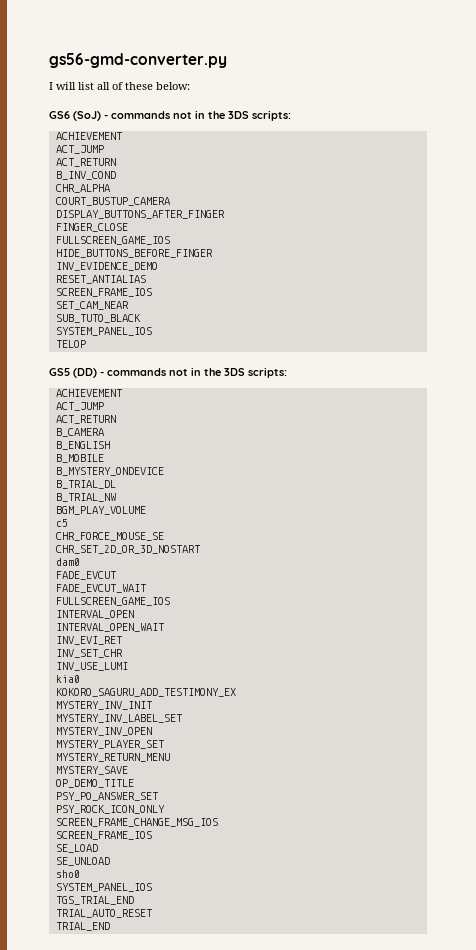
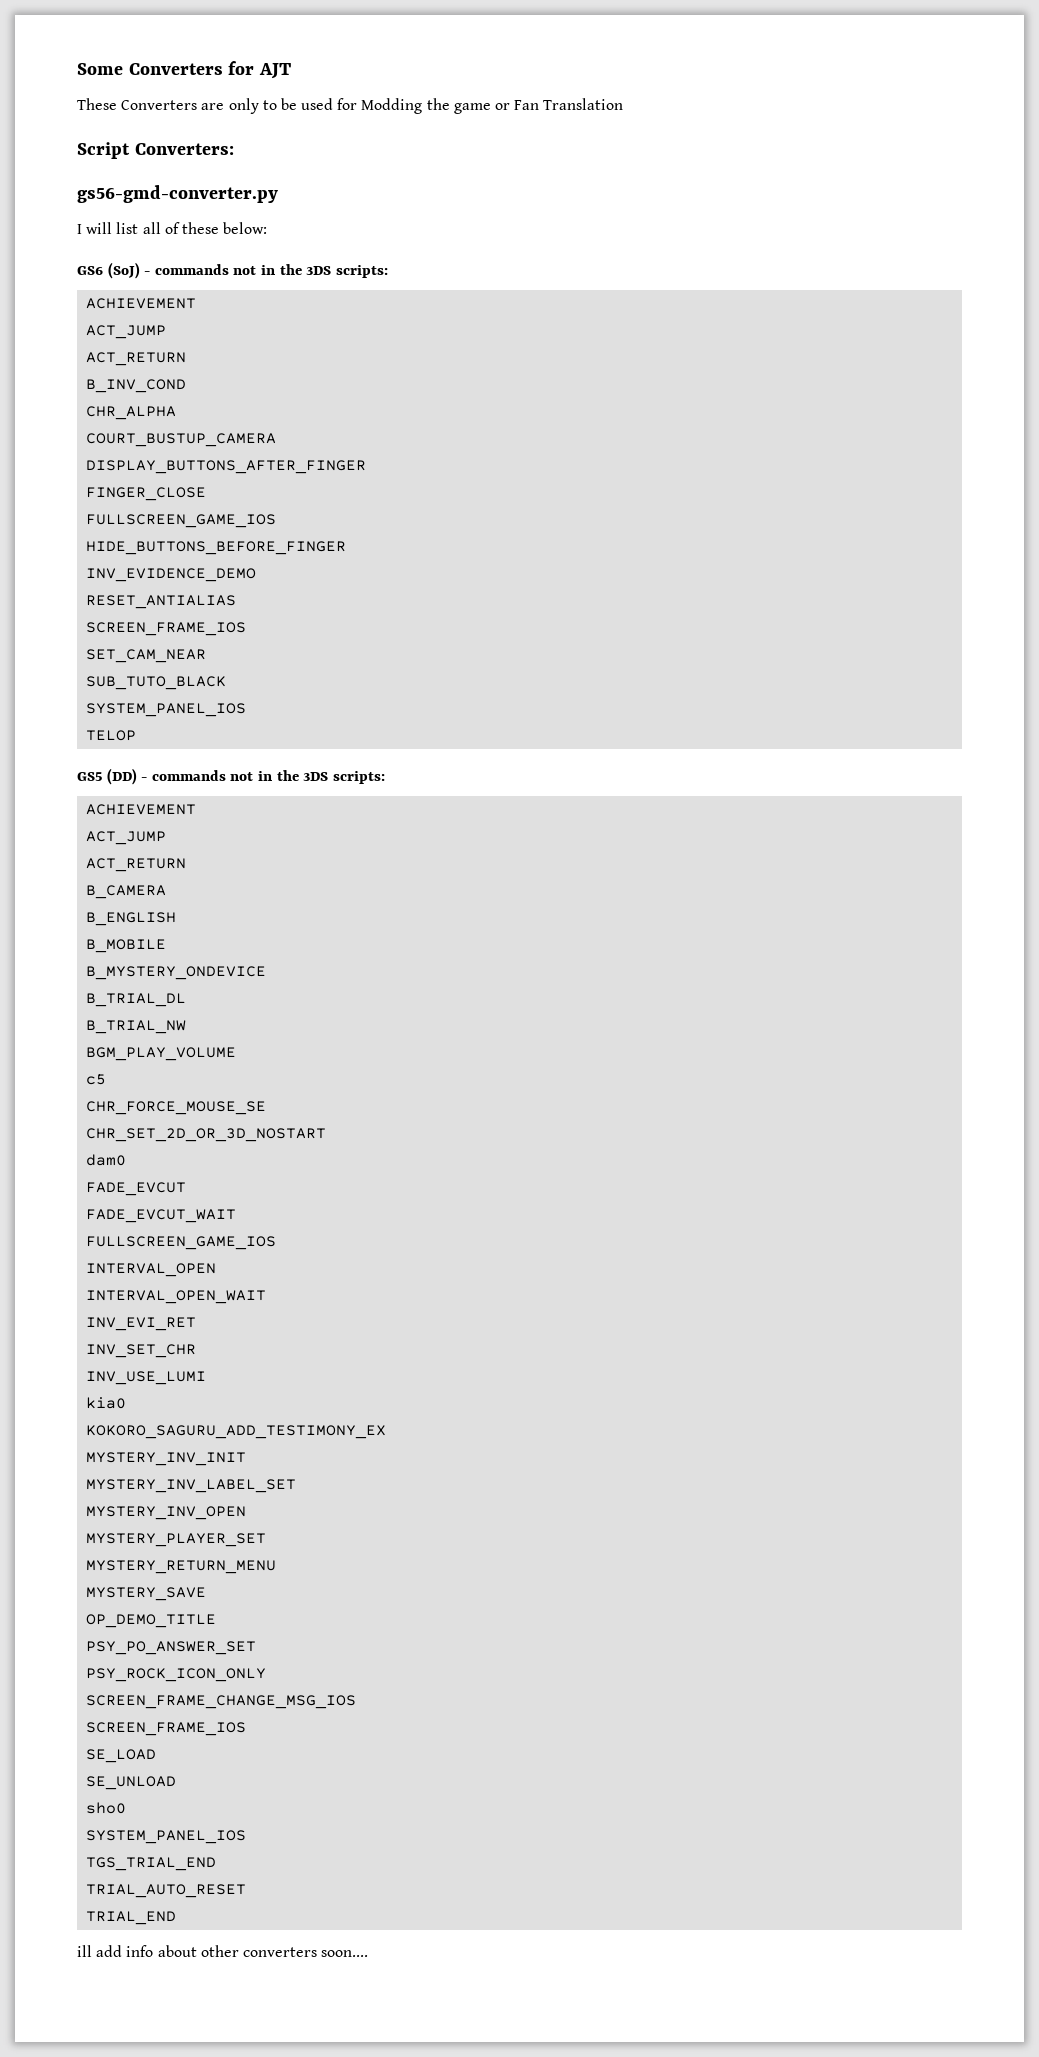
(49, 60) none -> [77,61,292,79] [77,98,624,114] [77,142,234,159] Some Converters for AJT // These Converters are only to be used for Modding the game or Fan Translation // Script Converters: //
(110, 926) none -> [77,1945,369,1957] // ill add info about other converters soon....

